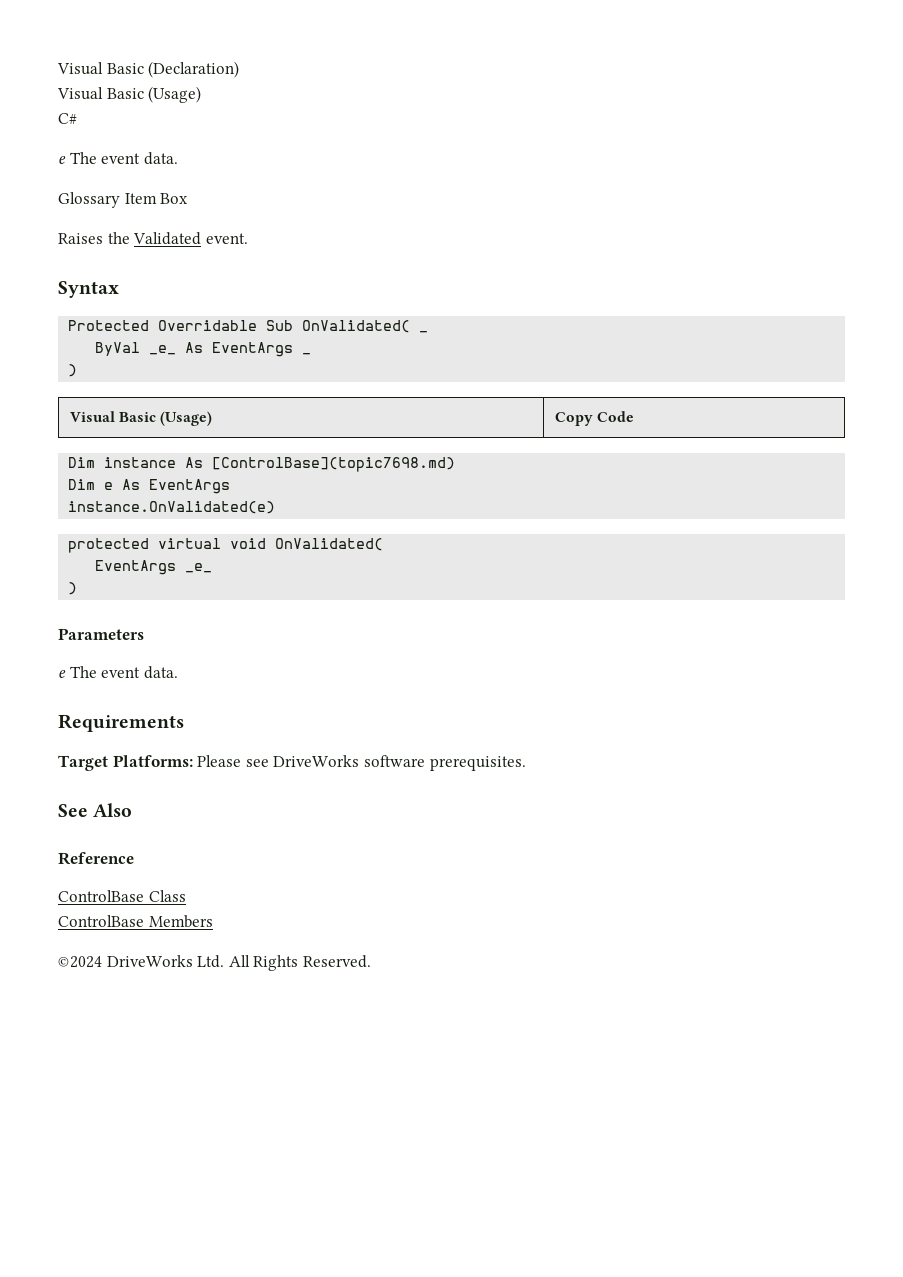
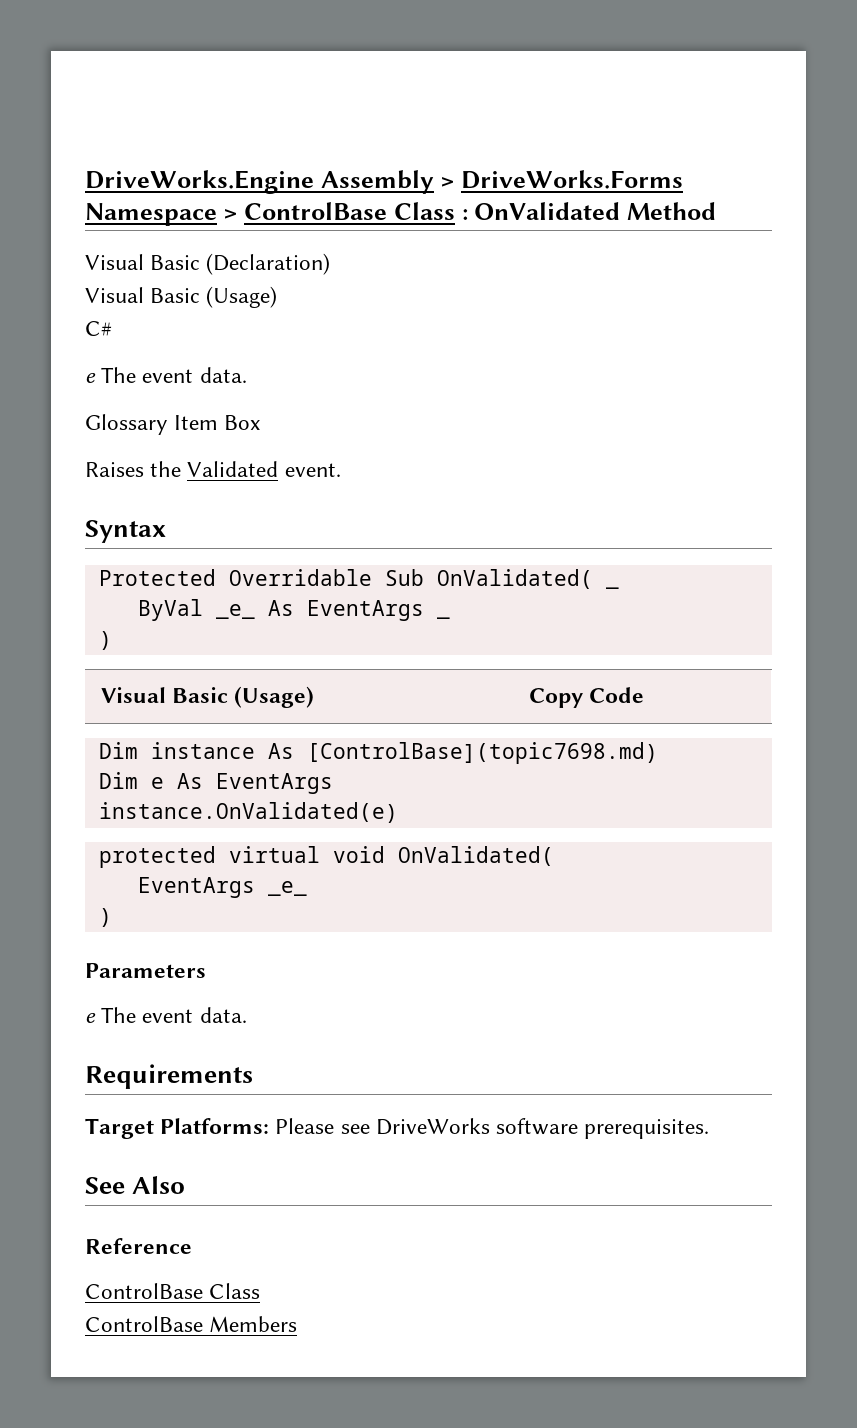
(57, 68) none -> [85,170,683,194] [85,202,717,226] DriveWorks.Engine Assembly > DriveWorks.Forms Namespace > ControlBase Class : OnValidated Method //
[58,955,371,971] // ©2024 DriveWorks Ltd. All Rights Reserved. -> (298, 1324) none

